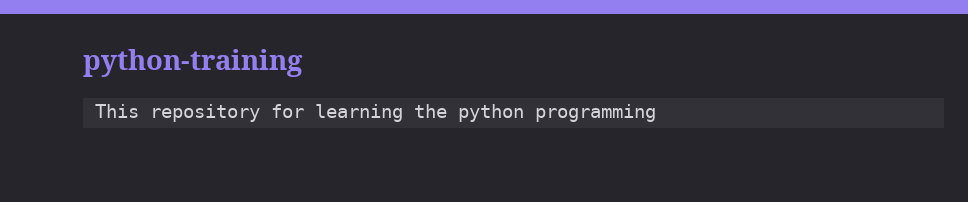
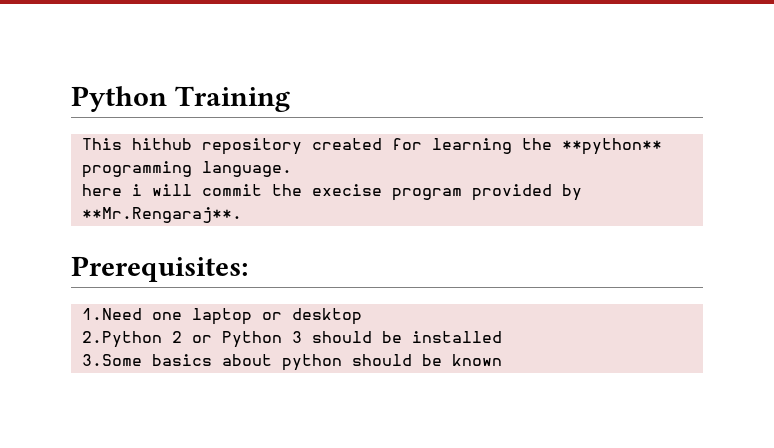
[83,49,303,77] python-training -> [71,86,290,112] Python Training
[149,104,656,122] repository for learning the python programming -> [132,138,663,155] [82,161,293,178] [82,184,583,201] [82,207,243,223] [71,256,248,282] [82,308,363,325] [82,331,503,348] [82,354,503,371] hithub repository created for learning the **python** programming language. // here i will commit the execise program provided by **Mr.Rengaraj**. // Prerequisites: // 1.Need one laptop or desktop // 2.Python 2 or Python 3 should be installed // 3.Some basics about python should be known

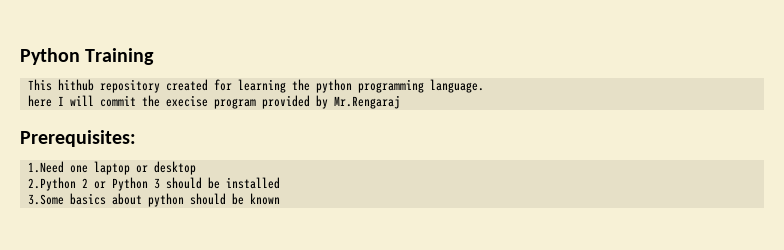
[562,138,663,155] **python** -> [316,79,353,93] python
[132,184,143,196] i -> [58,96,65,106] I
[82,207,243,223] **Mr.Rengaraj**. -> [334,95,401,109] Mr.Rengaraj

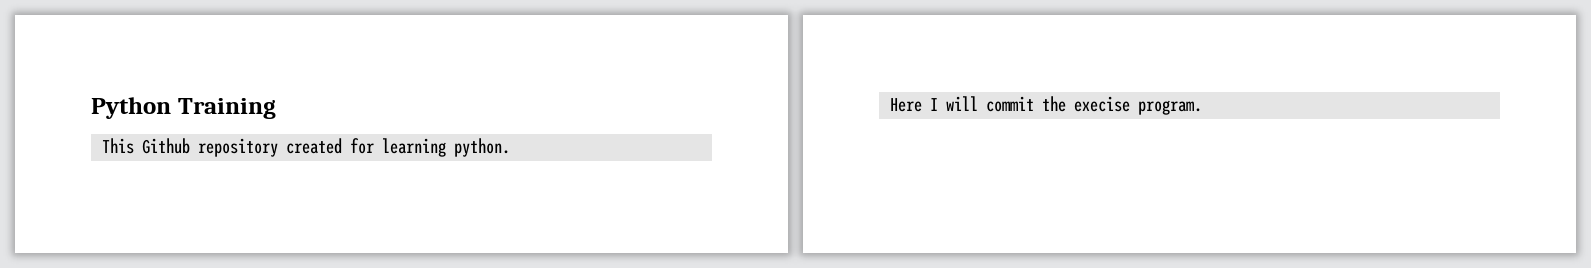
[58,79,95,91] hithub -> [142,138,191,154] Github
[292,79,485,93] [28,95,53,107] the python programming language. // here -> [454,138,511,157] [890,98,923,112] python. // Here
[214,95,401,109] [20,130,136,147] [28,161,197,175] [28,177,281,191] [28,193,281,207] program provided by Mr.Rengaraj // Prerequisites: // 1.Need one laptop or desktop // 2.Python 2 or Python 3 should be installed // 3.Some basics about python should be known -> [1138,100,1203,115] program.

